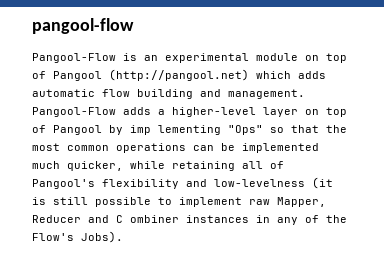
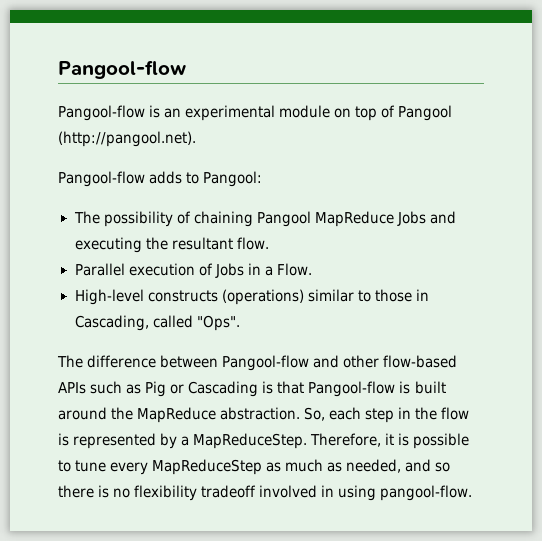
[32,18,134,34] [32,53,116,63] pangool-flow // Pangool-Flow -> [58,60,186,79] [58,105,145,121] Pangool-flow // Pangool-flow
[109,69,326,81] [32,89,305,99] [32,107,347,117] [32,125,347,135] [32,143,319,153] [32,161,284,171] [32,177,333,189] [32,197,326,207] [32,215,347,225] [32,231,123,243] (http://pangool.net) which adds automatic flow building and management. Pangool-Flow adds a higher-level layer on top of Pangool by imp lementing "Ops" so that the most common operations can be implemented much quicker, while retaining all of Pangool's flexibility and low-levelness (it is still possible to implement raw Mapper, Reducer and C ombiner instances in any of the Flow's Jobs). -> [58,131,196,147] [58,171,263,187] [73,211,456,227] [74,237,269,253] [74,263,312,278] [74,289,429,305] [74,315,240,331] [57,355,458,371] [58,381,446,397] [58,407,470,423] [58,433,470,449] [58,459,451,475] [58,485,473,501] (http://pangool.net). // Pangool-flow adds to Pangool: // The possibility of chaining Pangool MapReduce Jobs and executing the resultant flow. // Parallel execution of Jobs in a Flow. // High-level constructs (operations) similar to those in Cascading, called "Ops". // The difference between Pangool-flow and other flow-based APIs such as Pig or Cascading is that Pangool-flow is built around the MapReduce abstraction. So, each step in the flow is represented by a MapReduceStep. Therefore, it is possible to tune every MapReduceStep as much as needed, and so there is no flexibility tradeoff involved in using pangool-flow.

